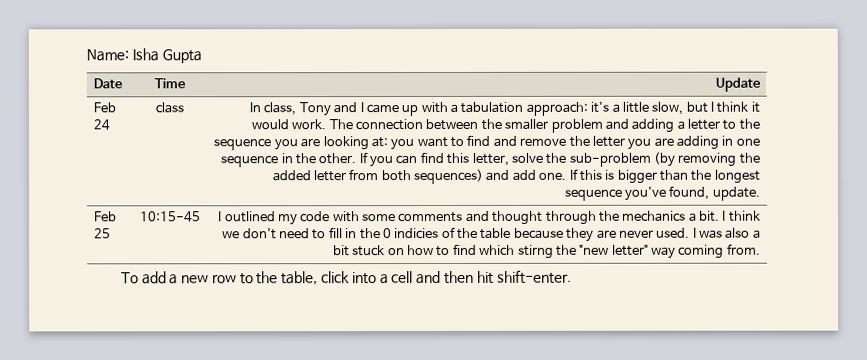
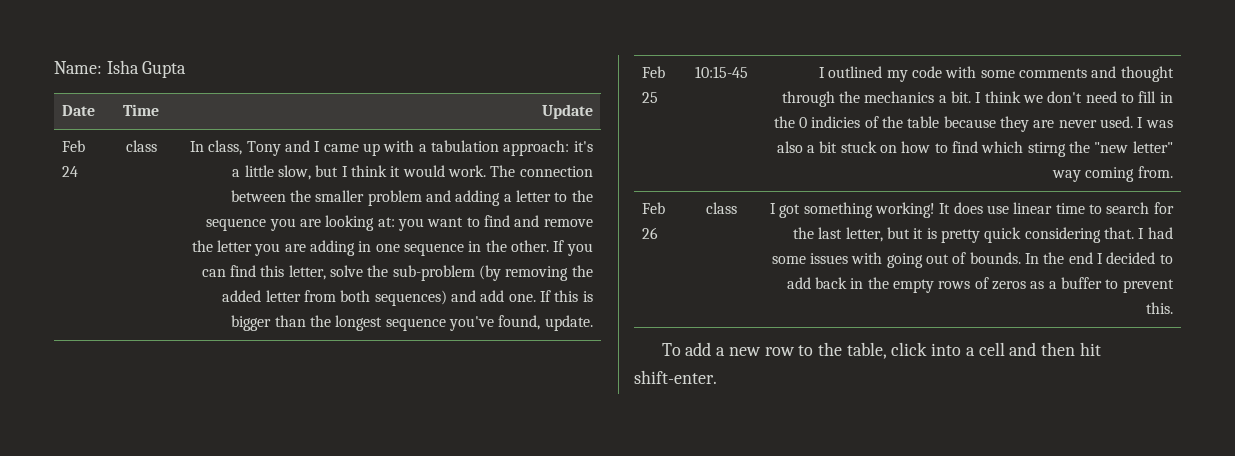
(761, 249) none -> [642,202,666,214] [642,227,659,239] [705,202,737,214] [770,202,1174,218] [793,227,1173,243] [771,252,1173,268] [786,277,1174,293] [1145,302,1173,314] // Feb 26 | class | I got something working! It does use linear time to search for the last letter, but it is pretty quick considering that. I had some issues with going out of bounds. In the end I decided to add back in the empty rows of zeros as a buffer to prevent this.

